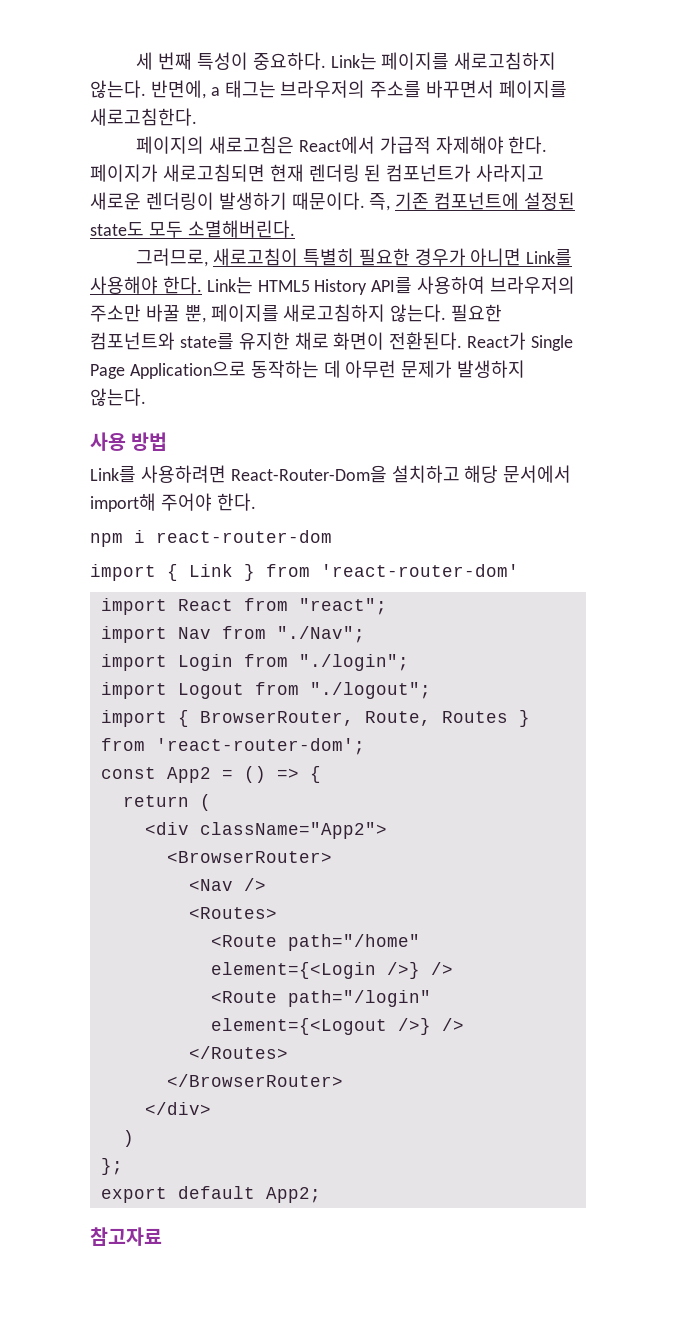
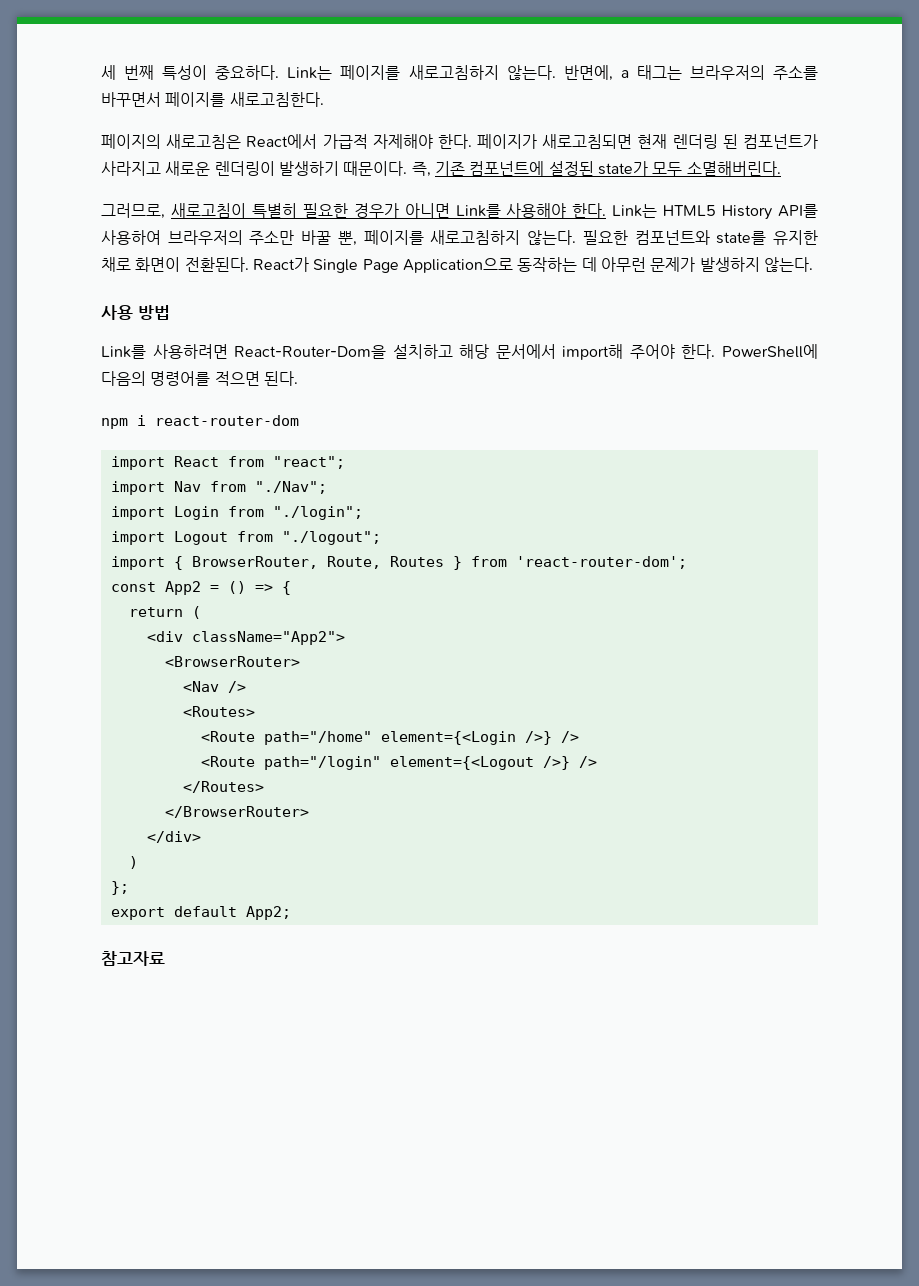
[90,222,144,236] state도 -> [597,161,648,176] state가
[90,530,332,547] [90,564,519,581] // npm i react-router-dom // import { Link } from 'react-router-dom' -> [721,344,818,359] [101,371,298,386] [101,415,299,429] PowerShell에 다음의 명령어를 적으면 된다. // npm i react-router-dom

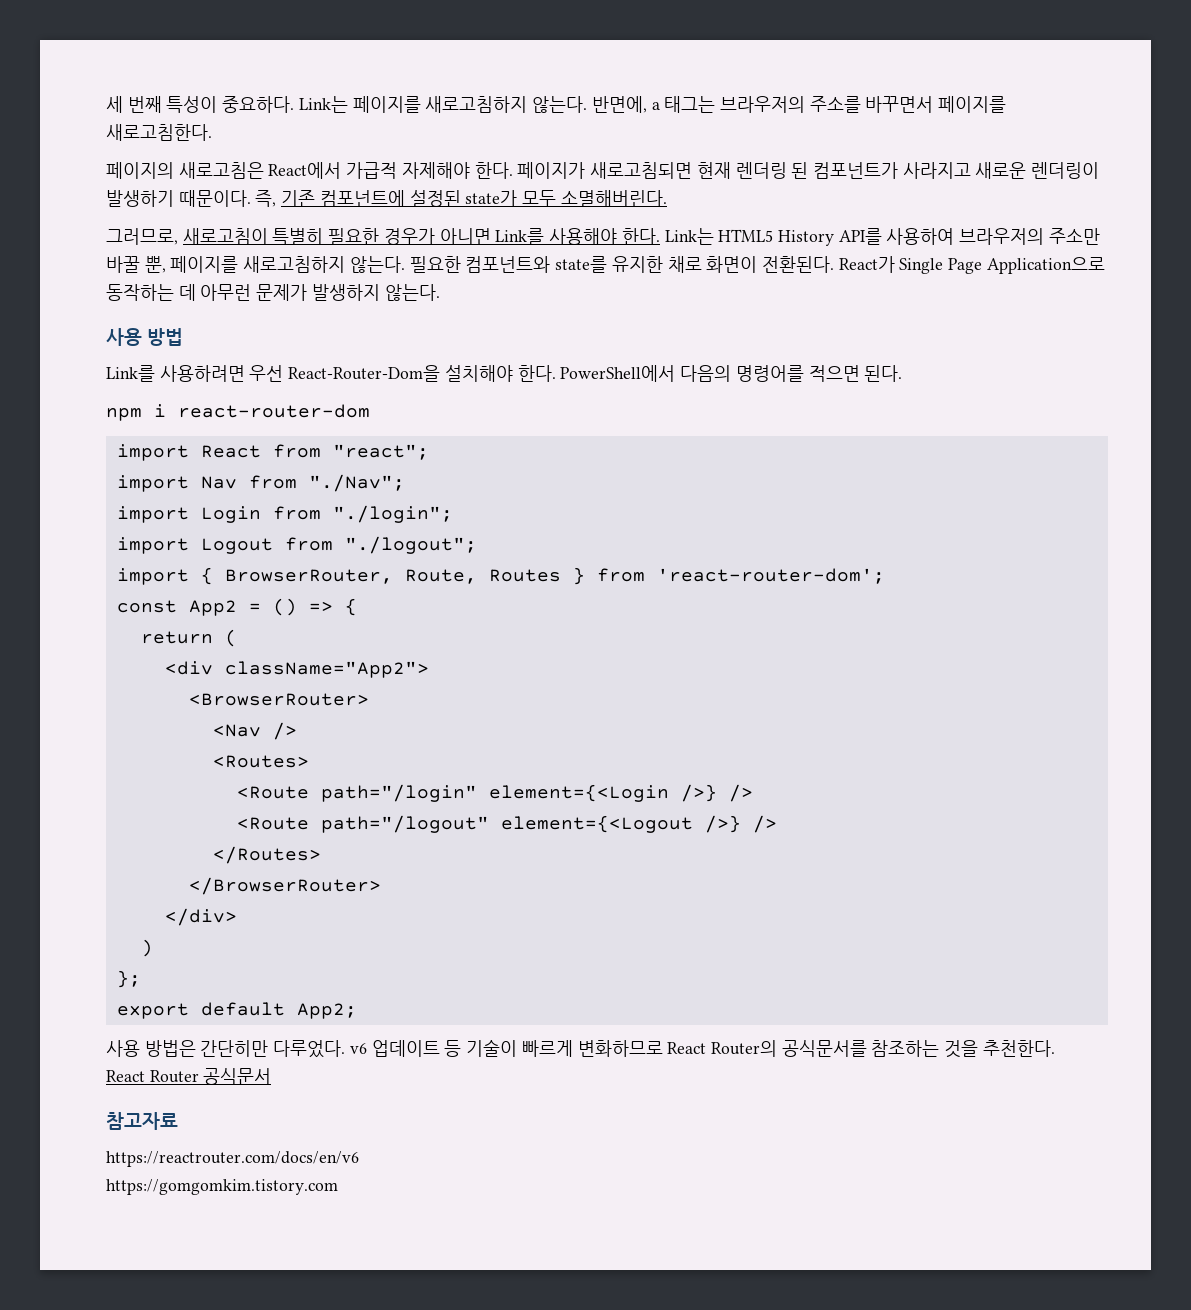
[234,344,818,360] React-Router-Dom을 설치하고 해당 문서에서 import해 주어야 한다. PowerShell에 -> [249,365,676,382] 우선 React-Router-Dom을 설치해야 한다. PowerShell에서
[263,731,372,745] path="/home" -> [320,784,477,802] path="/login"
[263,756,381,770] path="/login" -> [320,815,489,833] path="/logout"
(291, 913) none -> [106,1039,1055,1058] [106,1068,272,1085] // 사용 방법은 간단히만 다루었다. v6 업데이트 등 기술이 빠르게 변화하므로 React Router의 공식문서를 참조하는 것을 추천한다. // React Router 공식문서
(165, 958) none -> [106,1151,359,1167] [106,1179,338,1195] // https://reactrouter.com/docs/en/v6 // https://gomgomkim.tistory.com

